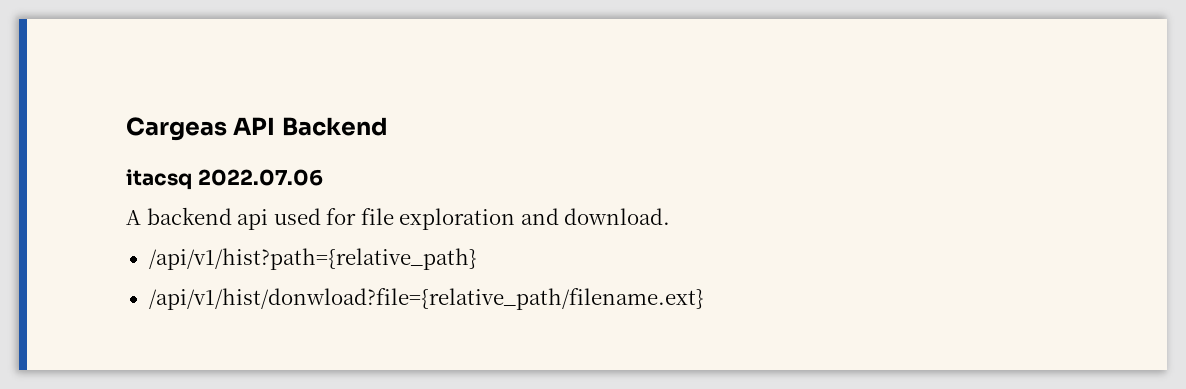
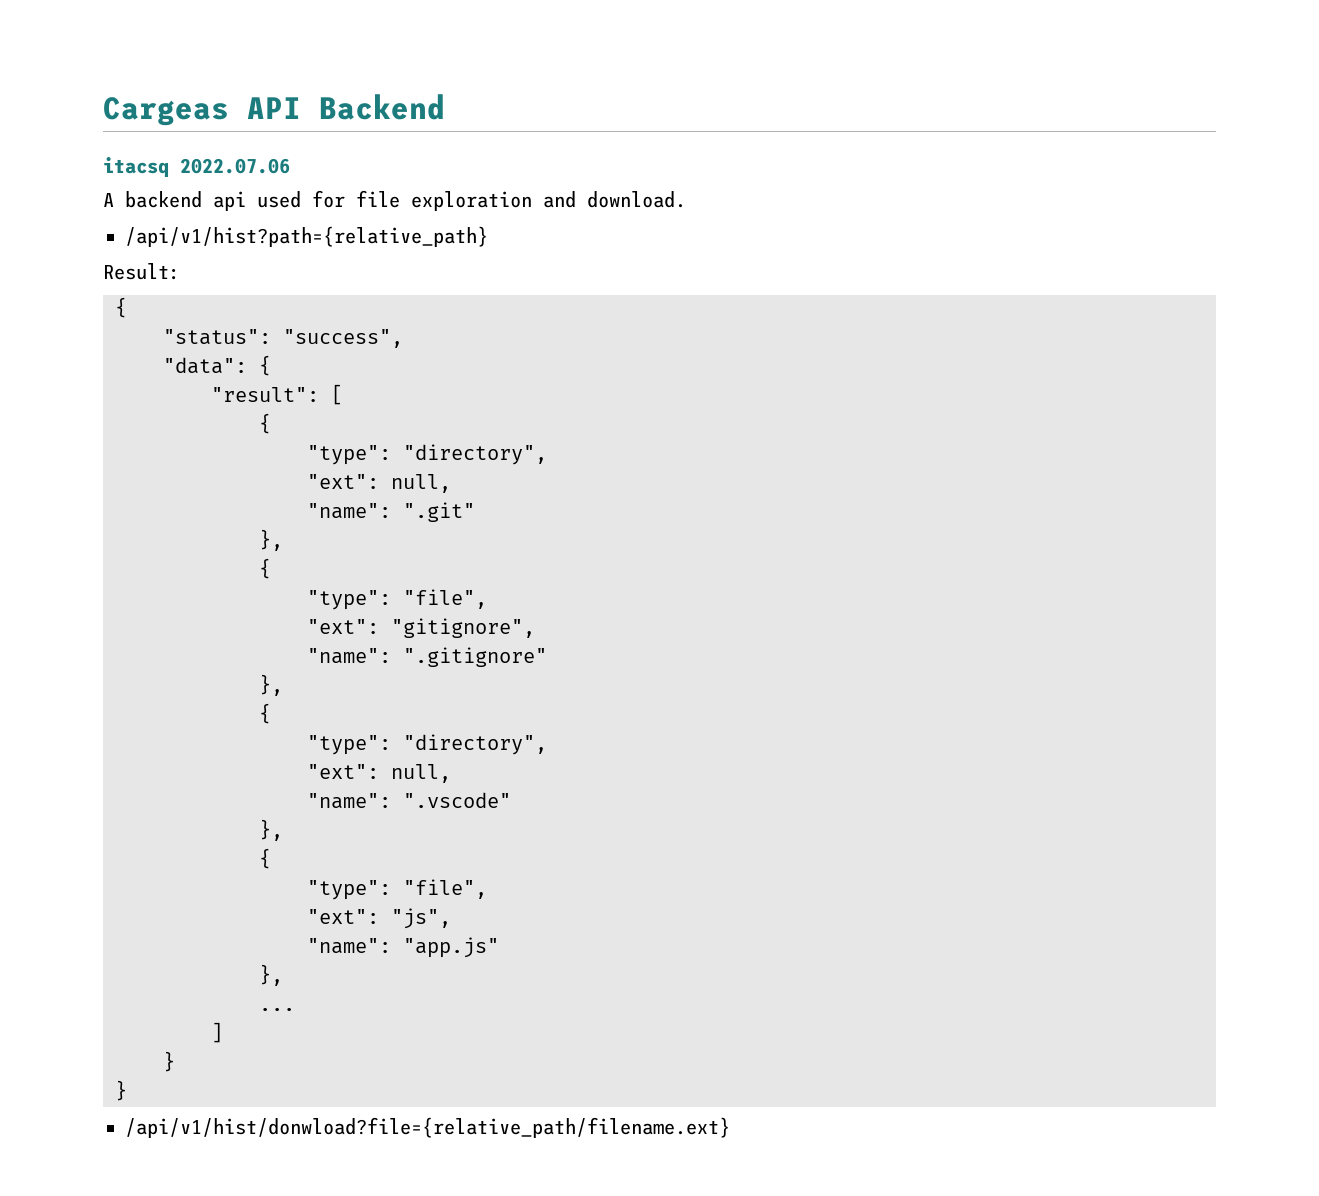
(477, 259) none -> [103,263,180,280] [115,297,127,318] [163,329,403,348] [163,355,271,376] [211,384,343,405] [259,413,271,434] [307,444,547,465] [307,474,451,493] [307,502,475,522] [259,529,283,551] [259,558,271,579] [307,589,487,610] [307,618,535,638] [307,647,547,667] [259,674,283,696] [259,703,271,724] [307,734,547,755] [307,764,451,783] [307,792,511,809] [259,819,283,841] [259,848,271,869] [307,879,487,900] [307,908,451,929] [307,937,499,958] [259,964,283,986] [259,1008,295,1011] [211,1022,223,1043] [163,1051,175,1072] [115,1080,127,1101] // Result: // { // "status": "success", // "data": { // "result": [ // { // "type": "directory", // "ext": null, // "name": ".git" // }, // { // "type": "file", // "ext": "gitignore", // "name": ".gitignore" // }, // { // "type": "directory", // "ext": null, // "name": ".vscode" // }, // { // "type": "file", // "ext": "js", // "name": "app.js" // }, // ... // ] // } // }

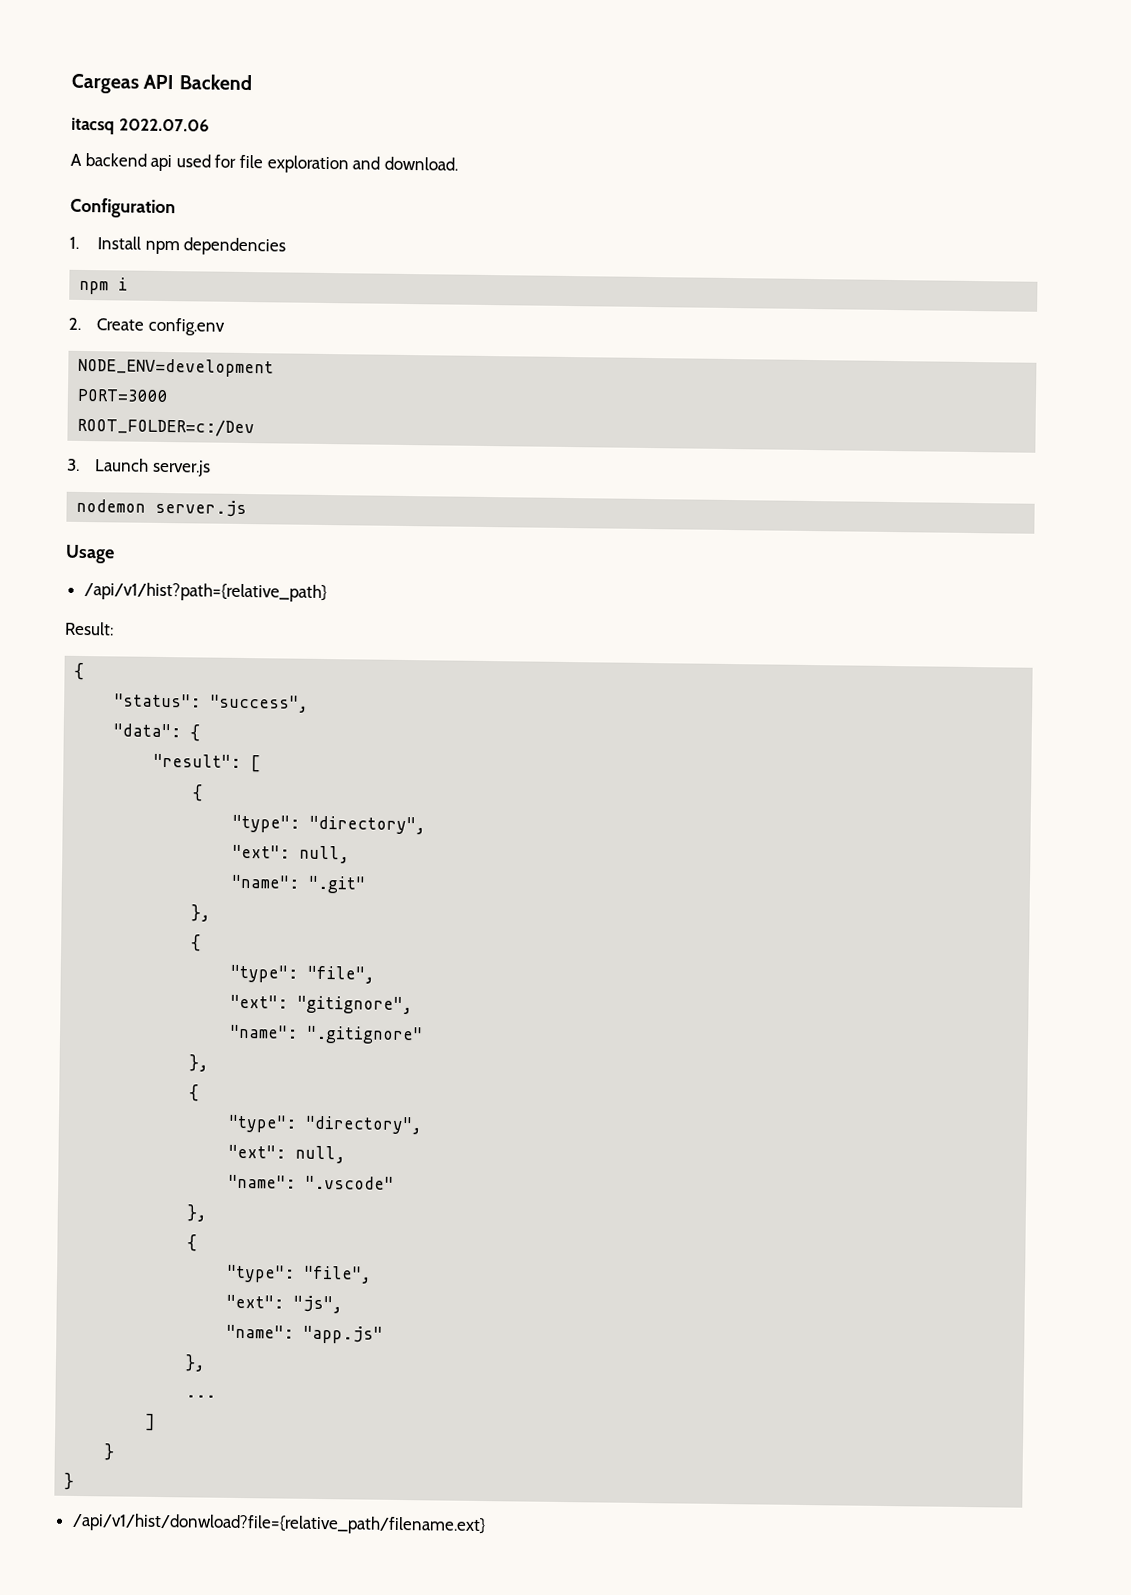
(686, 199) none -> [70,197,176,219] [69,236,287,256] [79,277,129,295] [68,317,225,336] [78,357,275,378] [77,388,170,403] [77,417,256,438] [67,458,211,477] [76,498,248,518] [65,544,115,564] // Configuration // 1. Install npm dependencies // npm i // 2. Create config.env // NODE_ENV=development // PORT=3000 // ROOT_FOLDER=c:/Dev // 3. Launch server.js // nodemon server.js // Usage

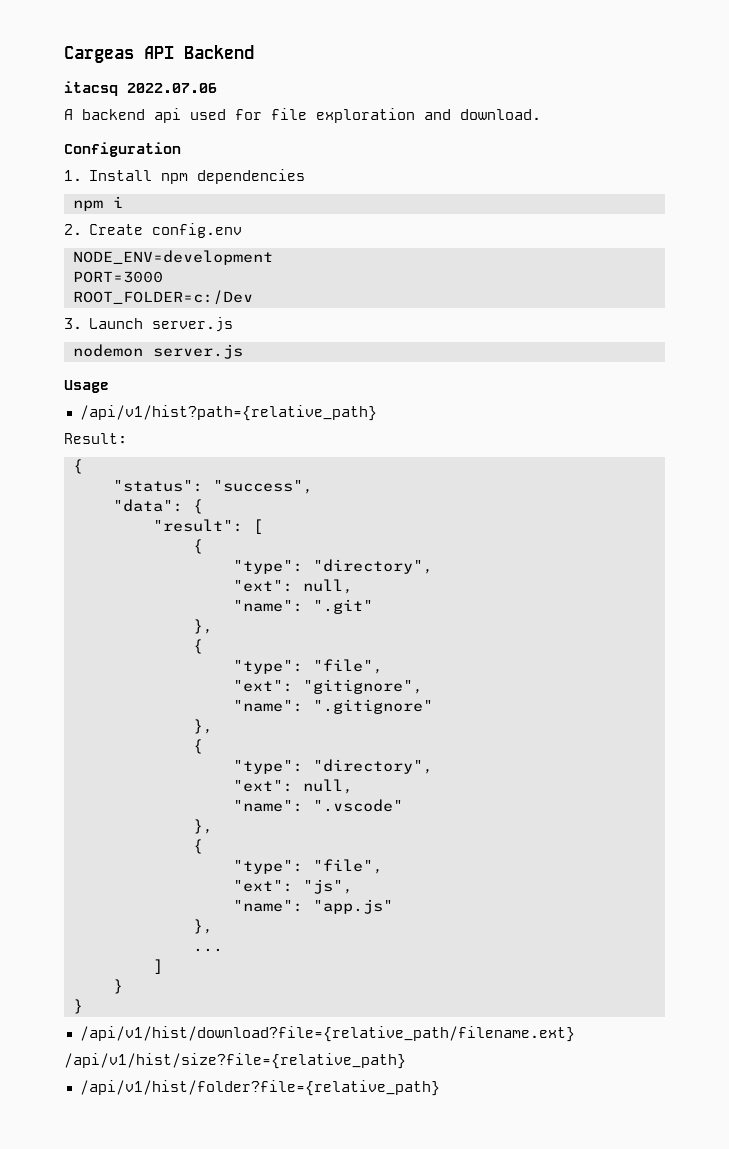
[71,1512,486,1536] /api/v1/hist/donwload?file={relative_path/filename.ext} -> [79,1026,575,1042] [64,1053,406,1069] [79,1080,440,1096] /api/v1/hist/download?file={relative_path/filename.ext} // /api/v1/hist/size?file={relative_path} // /api/v1/hist/folder?file={relative_path}

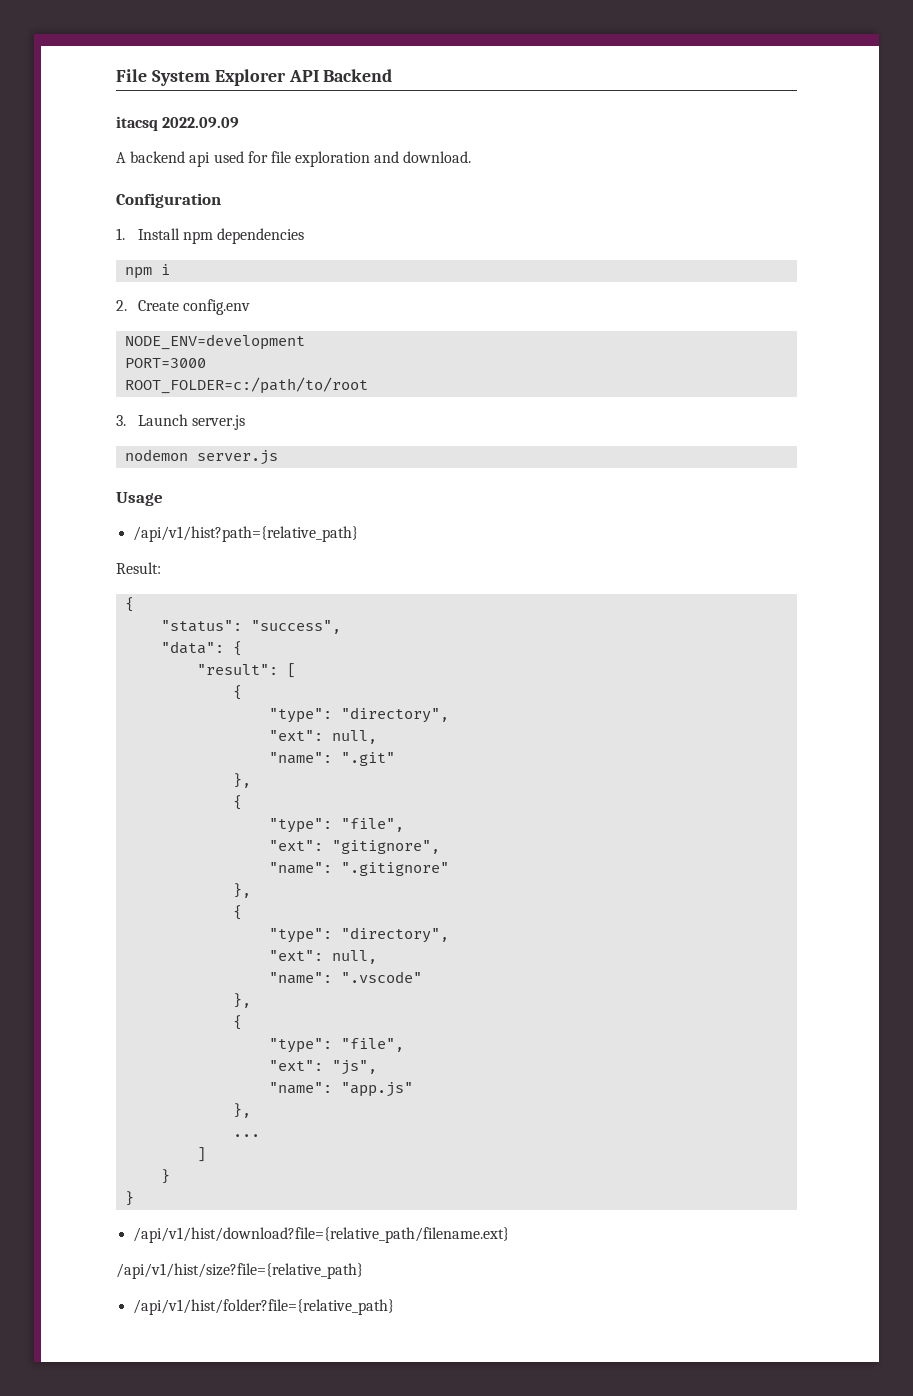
[64,46,134,63] Cargeas -> [116,69,286,86] File System Explorer
[127,83,217,93] 2022.07.06 -> [162,117,240,128] 2022.09.09
[72,290,253,305] ROOT_FOLDER=c:/Dev -> [125,377,369,394] ROOT_FOLDER=c:/path/to/root

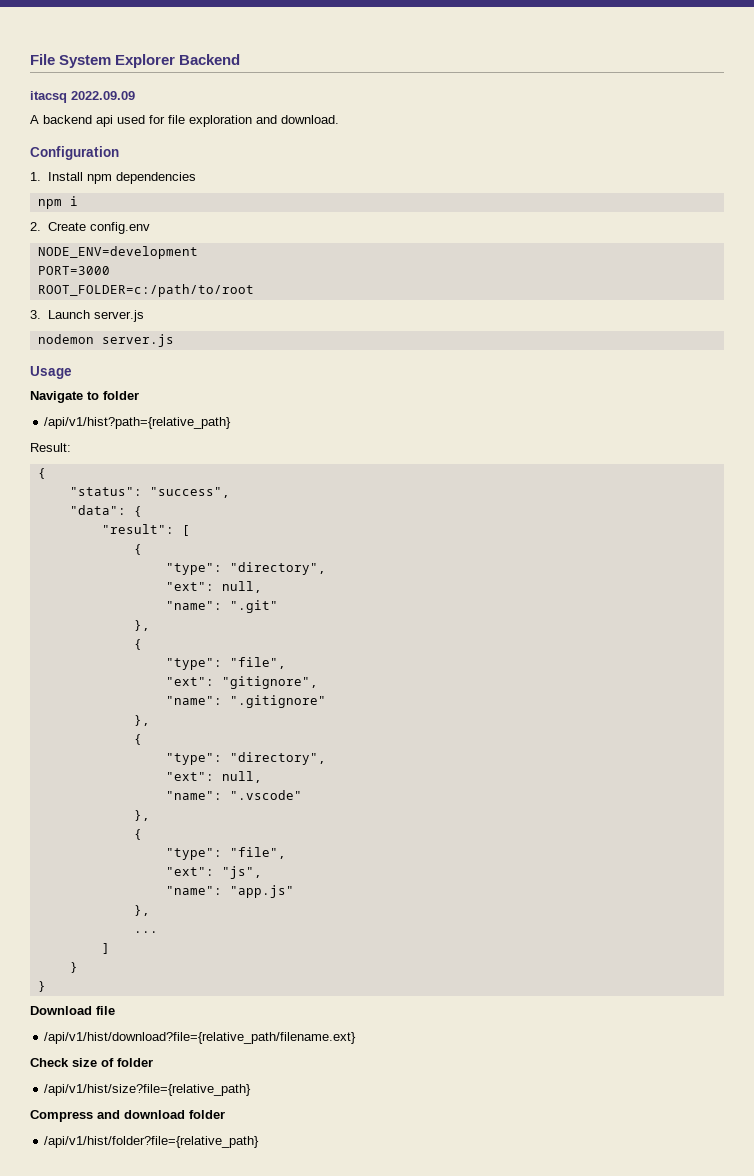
[288,70,319,82] API -> (176, 61) none
(163, 499) none -> [30,391,139,403] // Navigate to folder
(135, 1198) none -> [30,1006,115,1015] // Download file
[116,1263,363,1279] /api/v1/hist/size?file={relative_path} -> [30,1058,153,1067] [44,1084,252,1096] [30,1110,225,1122] Check size of folder // /api/v1/hist/size?file={relative_path} // Compress and download folder

